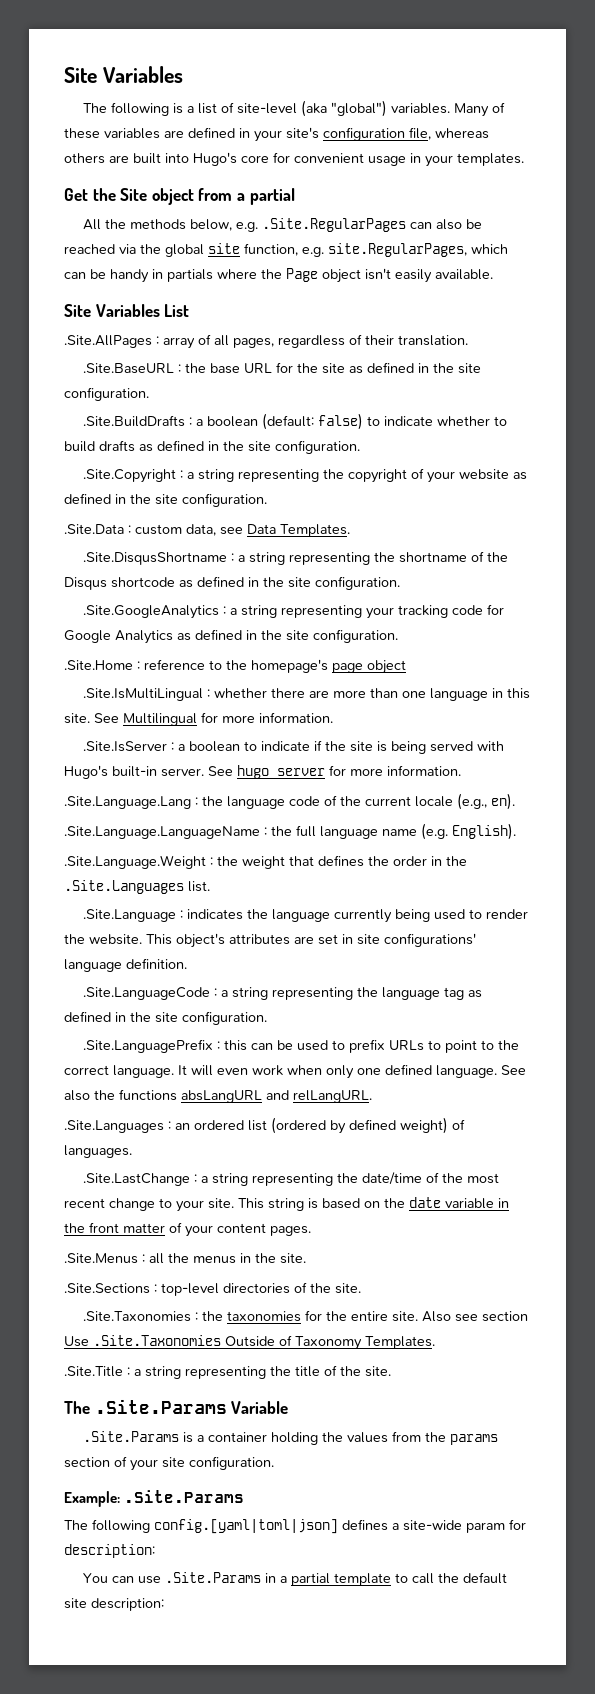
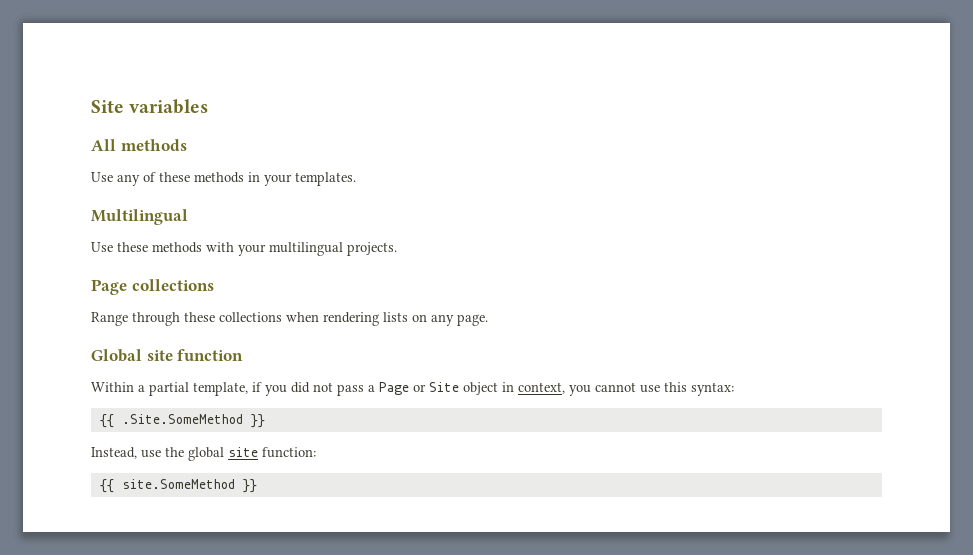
[64,66,183,83] [83,100,506,117] [64,127,489,142] [64,152,524,167] [64,188,295,205] [83,218,483,232] [64,243,508,257] [64,268,493,283] [64,304,190,317] [64,334,468,349] [83,362,482,374] [64,387,149,401] [83,413,508,430] [64,440,360,454] [83,468,528,483] [64,493,267,507] [64,524,350,537] [83,551,509,565] [64,576,400,590] [83,604,505,619] [64,629,398,644] [64,659,406,674] [83,688,531,701] [64,712,333,726] [83,740,505,754] [64,765,461,779] [64,793,515,810] [64,823,516,840] [64,855,467,869] [64,880,210,894] [83,909,529,923] [64,933,476,948] [64,958,187,972] [83,987,483,1000] [64,1011,267,1025] [83,1039,520,1053] [64,1064,526,1079] [64,1089,372,1103] [64,1117,465,1134] [64,1145,132,1158] [83,1172,500,1186] [64,1197,509,1212] [64,1222,311,1237] [64,1253,306,1264] [64,1282,361,1296] [83,1310,529,1322] [64,1335,435,1350] [64,1365,391,1379] [64,1399,289,1414] [83,1431,499,1445] [64,1456,274,1471] [64,1490,245,1507] [64,1519,526,1534] [64,1544,155,1558] [83,1572,508,1586] [64,1598,164,1611] Site Variables // The following is a list of site-level (aka "global") variables. Many of these variables are defined in your site's configuration file, whereas others are built into Hugo's core for convenient usage in your templates. // Get the Site object from a partial // All the methods below, e.g. .Site.RegularPages can also be reached via the global site function, e.g. site.RegularPages, which can be handy in partials where the Page object isn't easily available. // Site Variables List // .Site.AllPages : array of all pages, regardless of their translation. // .Site.BaseURL : the base URL for the site as defined in the site configuration. // .Site.BuildDrafts : a boolean (default: false) to indicate whether to build drafts as defined in the site configuration. // .Site.Copyright : a string representing the copyright of your website as defined in the site configuration. // .Site.Data : custom data, see Data Templates. // .Site.DisqusShortname : a string representing the shortname of the Disqus shortcode as defined in the site configuration. // .Site.GoogleAnalytics : a string representing your tracking code for Google Analytics as defined in the site configuration. // .Site.Home : reference to the homepage's page object // .Site.IsMultiLingual : whether there are more than one language in this site. See Multilingual for more information. // .Site.IsServer : a boolean to indicate if the site is being served with Hugo's built-in server. See hugo server for more information. // .Site.Language.Lang : the language code of the current locale (e.g., en). // .Site.Language.LanguageName : the full language name (e.g. English). // .Site.Language.Weight : the weight that defines the order in the .Site.Languages list. // .Site.Language : indicates the language currently being used to render the website. This object's attributes are set in site configurations' language definition. // .Site.LanguageCode : a string representing the language tag as defined in the site configuration. // .Site.LanguagePrefix : this can be used to prefix URLs to point to the correct language. It will even work when only one defined language. See also the functions absLangURL and relLangURL. // .Site.Languages : an ordered list (ordered by defined weight) of languages. // .Site.LastChange : a string representing the date/time of the most recent change to your site. This string is based on the date variable in the front matter of your content pages. // .Site.Menus : all the menus in the site. // .Site.Sections : top-level directories of the site. // .Site.Taxonomies : the taxonomies for the entire site. Also see section Use .Site.Taxonomies Outside of Taxonomy Templates. // .Site.Title : a string representing the title of the site. // The .Site.Params Variable // .Site.Params is a container holding the values from the params section of your site configuration. // Example: .Site.Params // The following config.[yaml|toml|json] defines a site-wide param for description: // You can use .Site.Params in a partial template to call the default site description: -> [91,99,209,114] [91,139,187,151] [91,172,356,186] [91,209,188,225] [91,242,397,256] [91,279,214,295] [91,312,488,326] [91,349,244,362] [91,382,734,396] [99,414,265,428] [91,447,316,461] [99,479,257,493] Site variables // All methods // Use any of these methods in your templates. // Multilingual // Use these methods with your multilingual projects. // Page collections // Range through these collections when rendering lists on any page. // Global site function // Within a partial template, if you did not pass a Page or Site object in context, you cannot use this syntax: // {{ .Site.SomeMethod }} // Instead, use the global site function: // {{ site.SomeMethod }}

